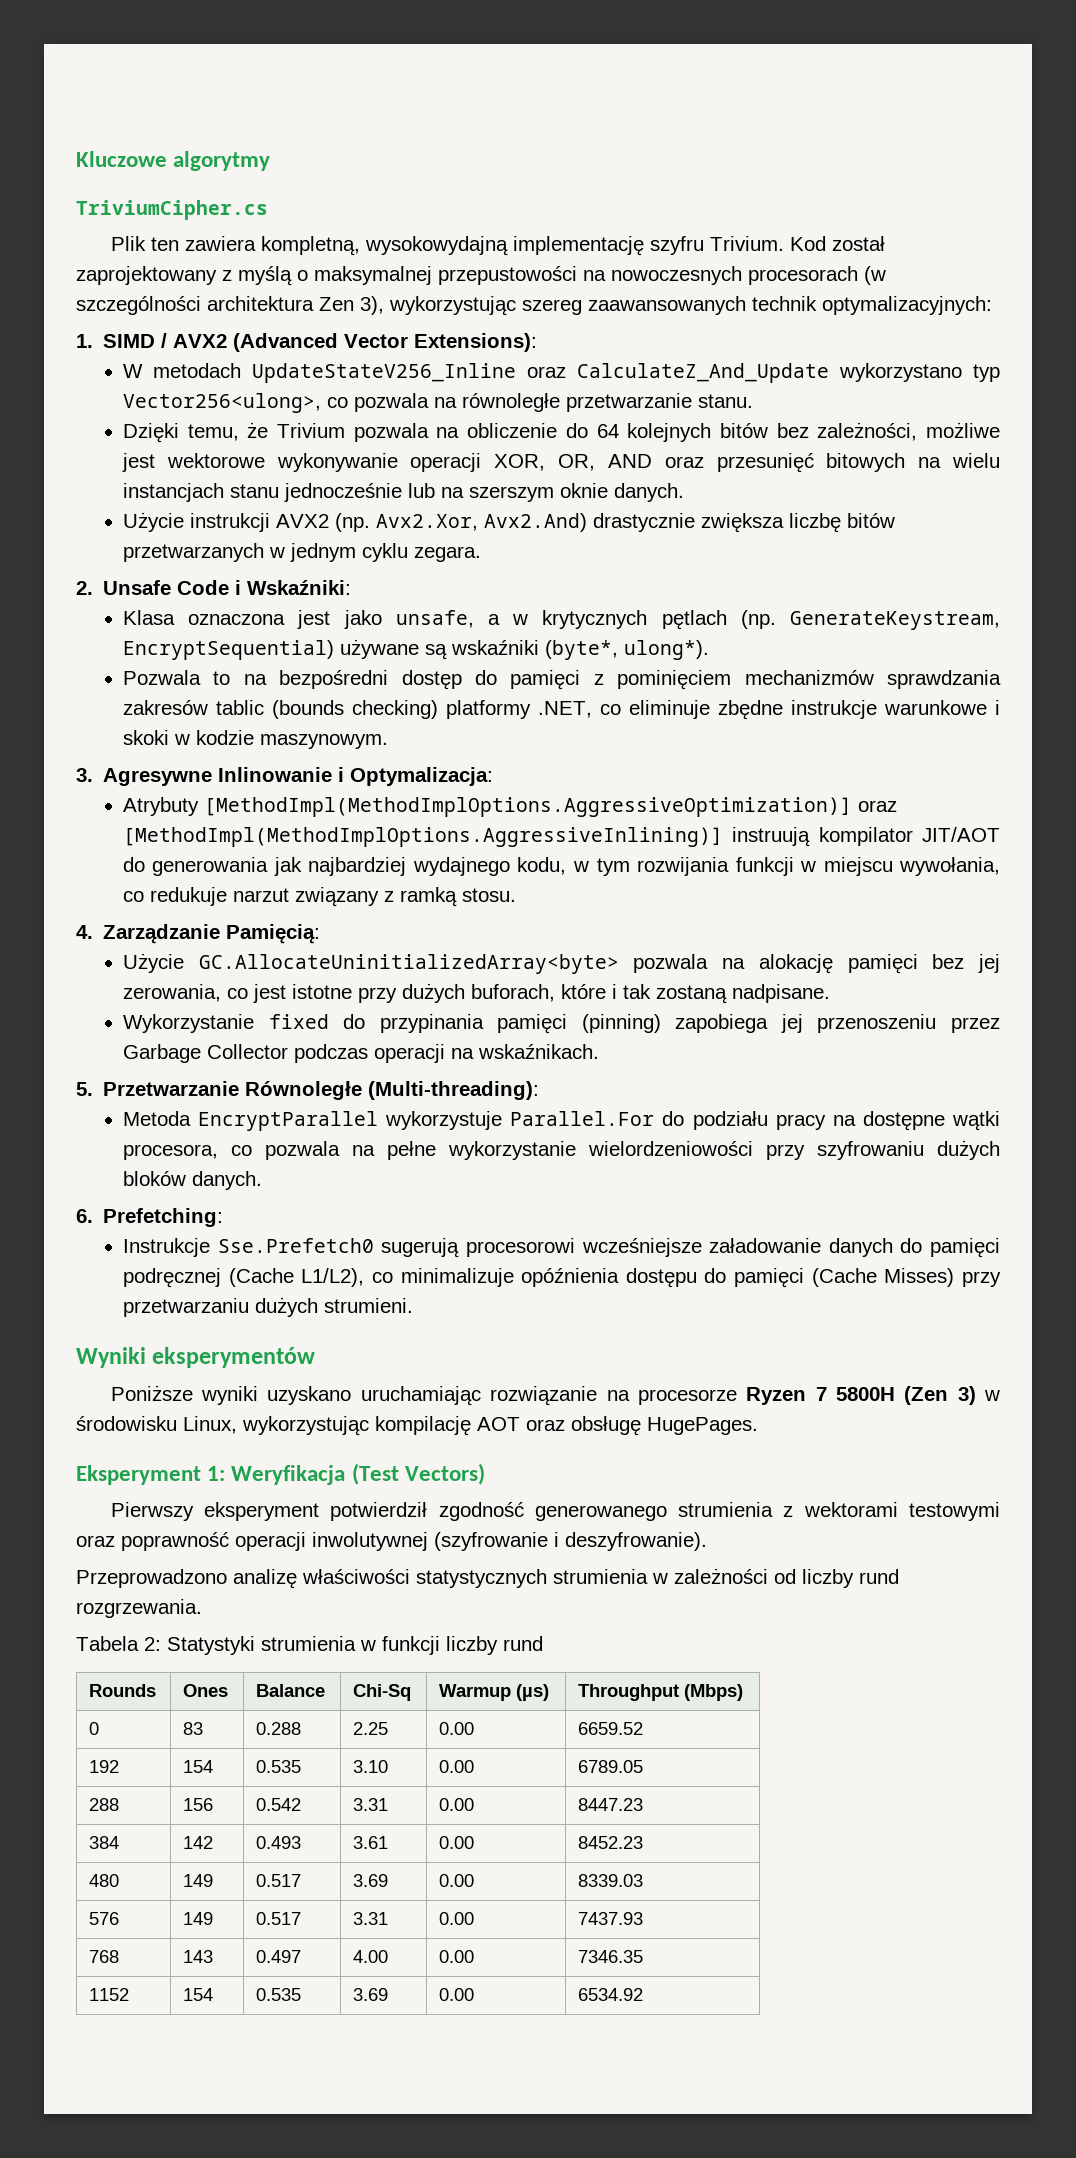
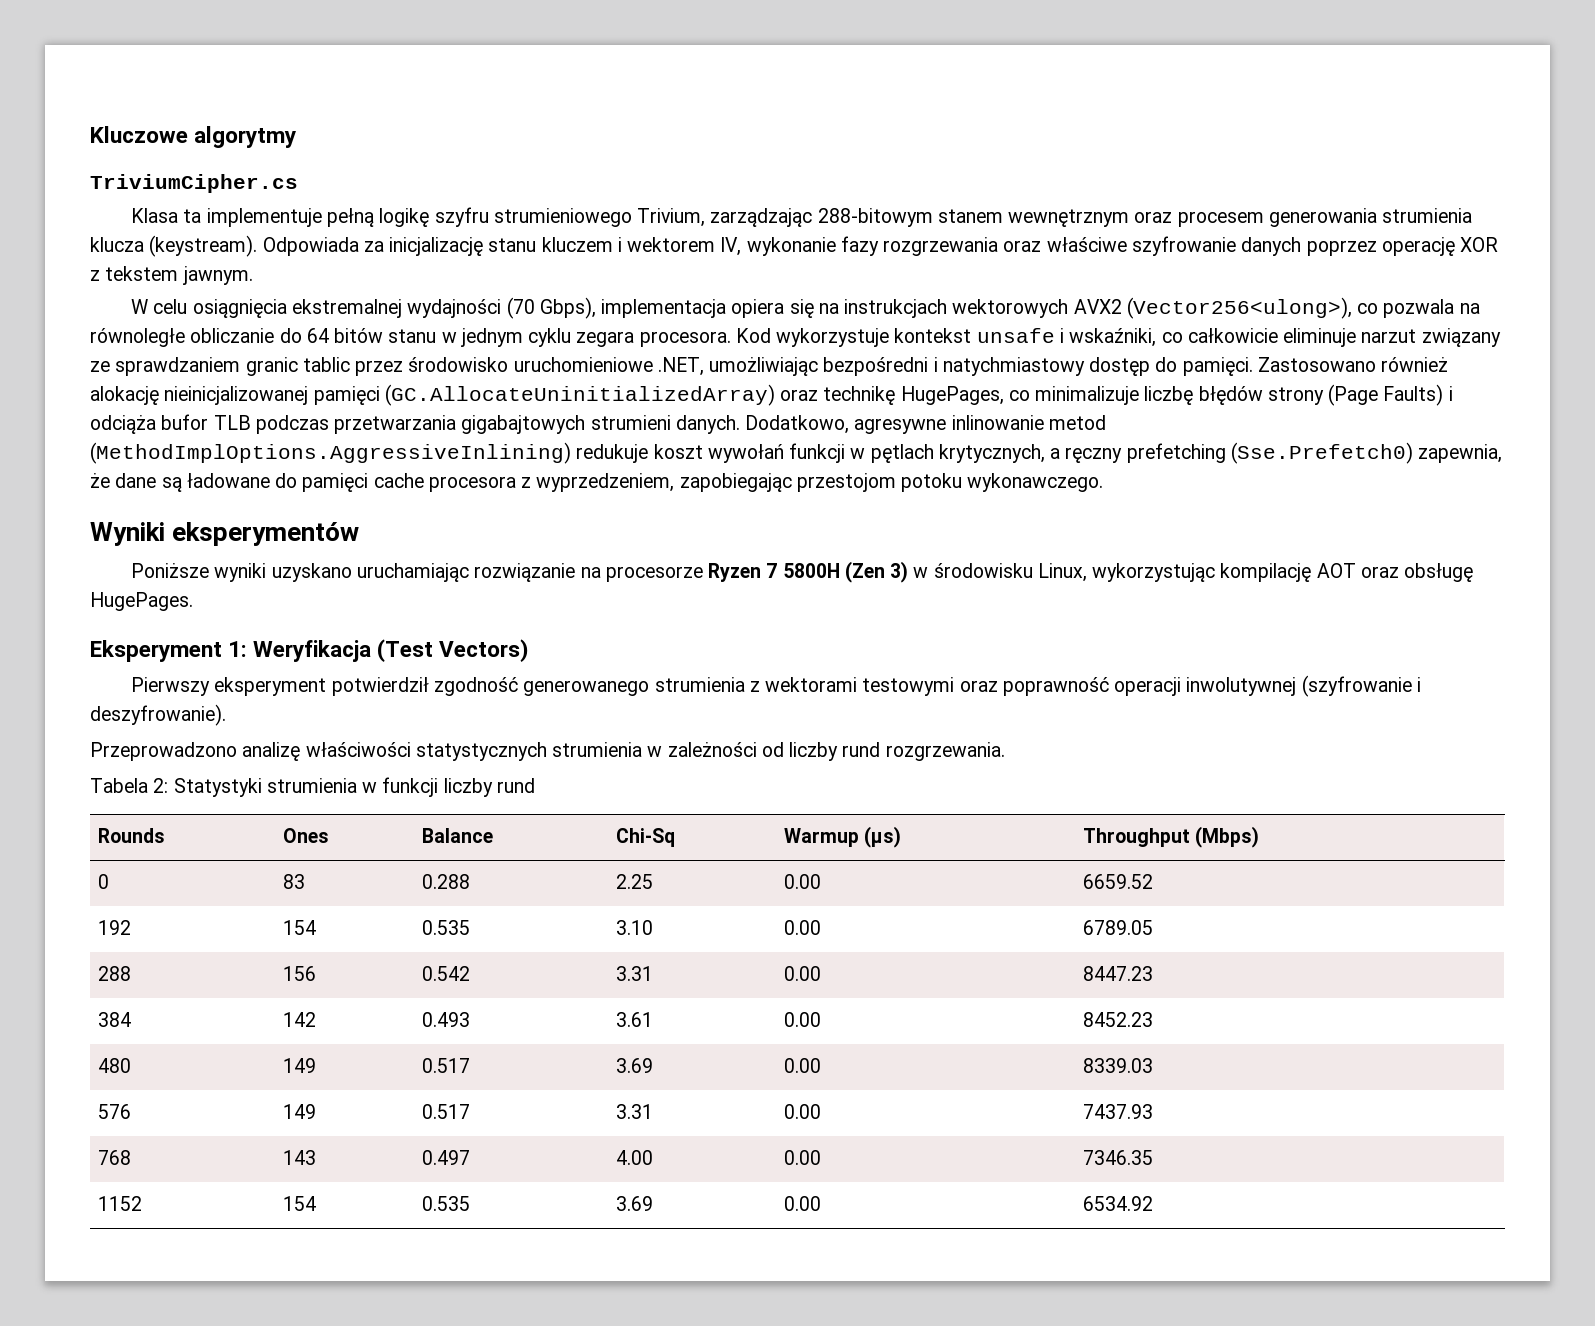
[110,236,885,256] [76,266,886,286] [76,296,992,316] [76,333,538,352] [122,363,1000,383] [122,393,753,413] [122,422,1001,443] [121,453,1000,473] [122,483,684,502] [122,512,895,533] [122,543,481,562] [76,580,352,595] [122,610,1001,630] [122,639,709,660] [122,670,1001,690] [122,700,1001,720] [122,730,388,749] [76,767,494,786] [122,797,897,817] [122,827,1000,847] [122,857,1001,876] [122,887,516,907] [76,924,321,944] [122,953,1000,974] [122,983,830,1004] [122,1014,1001,1034] [122,1044,599,1063] [76,1081,540,1100] [122,1111,1001,1131] [122,1140,1000,1160] [122,1171,262,1190] [76,1208,224,1227] [122,1238,1001,1258] [122,1268,1002,1288] [122,1297,413,1317] Plik ten zawiera kompletną, wysokowydajną implementację szyfru Trivium. Kod został zaprojektowany z myślą o maksymalnej przepustowości na nowoczesnych procesorach (w szczególności architektura Zen 3), wykorzystując szereg zaawansowanych technik optymalizacyjnych: // 1. SIMD / AVX2 (Advanced Vector Extensions): // W metodach UpdateStateV256_Inline oraz CalculateZ_And_Update wykorzystano typ Vector256<ulong>, co pozwala na równoległe przetwarzanie stanu. // Dzięki temu, że Trivium pozwala na obliczenie do 64 kolejnych bitów bez zależności, możliwe jest wektorowe wykonywanie operacji XOR, OR, AND oraz przesunięć bitowych na wielu instancjach stanu jednocześnie lub na szerszym oknie danych. // Użycie instrukcji AVX2 (np. Avx2.Xor, Avx2.And) drastycznie zwiększa liczbę bitów przetwarzanych w jednym cyklu zegara. // 2. Unsafe Code i Wskaźniki: // Klasa oznaczona jest jako unsafe, a w krytycznych pętlach (np. GenerateKeystream, EncryptSequential) używane są wskaźniki (byte*, ulong*). // Pozwala to na bezpośredni dostęp do pamięci z pominięciem mechanizmów sprawdzania zakresów tablic (bounds checking) platformy .NET, co eliminuje zbędne instrukcje warunkowe i skoki w kodzie maszynowym. // 3. Agresywne Inlinowanie i Optymalizacja: // Atrybuty [MethodImpl(MethodImplOptions.AggressiveOptimization)] oraz [MethodImpl(MethodImplOptions.AggressiveInlining)] instruują kompilator JIT/AOT do generowania jak najbardziej wydajnego kodu, w tym rozwijania funkcji w miejscu wywołania, co redukuje narzut związany z ramką stosu. // 4. Zarządzanie Pamięcią: // Użycie GC.AllocateUninitializedArray<byte> pozwala na alokację pamięci bez jej zerowania, co jest istotne przy dużych buforach, które i tak zostaną nadpisane. // Wykorzystanie fixed do przypinania pamięci (pinning) zapobiega jej przenoszeniu przez Garbage Collector podczas operacji na wskaźnikach. // 5. Przetwarzanie Równoległe (Multi-threading): // Metoda EncryptParallel wykorzystuje Parallel.For do podziału pracy na dostępne wątki procesora, co pozwala na pełne wykorzystanie wielordzeniowości przy szyfrowaniu dużych bloków danych. // 6. Prefetching: // Instrukcje Sse.Prefetch0 sugerują procesorowi wcześniejsze załadowanie danych do pamięci podręcznej (Cache L1/L2), co minimalizuje opóźnienia dostępu do pamięci (Cache Misses) przy przetwarzaniu dużych strumieni. -> [131,207,1473,227] [90,235,1499,257] [90,266,253,285] [131,297,1480,319] [90,328,1501,347] [90,357,1449,376] [90,384,1453,406] [90,414,1106,434] [90,442,1503,464] [90,473,1104,492] Klasa ta implementuje pełną logikę szyfru strumieniowego Trivium, zarządzając 288-bitowym stanem wewnętrznym oraz procesem generowania strumienia klucza (keystream). Odpowiada za inicjalizację stanu kluczem i wektorem IV, wykonanie fazy rozgrzewania oraz właściwe szyfrowanie danych poprzez operację XOR z tekstem jawnym. // W celu osiągnięcia ekstremalnej wydajności (70 Gbps), implementacja opiera się na instrukcjach wektorowych AVX2 (Vector256<ulong>), co pozwala na równoległe obliczanie do 64 bitów stanu w jednym cyklu zegara procesora. Kod wykorzystuje kontekst unsafe i wskaźniki, co całkowicie eliminuje narzut związany ze sprawdzaniem granic tablic przez środowisko uruchomieniowe .NET, umożliwiając bezpośredni i natychmiastowy dostęp do pamięci. Zastosowano również alokację nieinicjalizowanej pamięci (GC.AllocateUninitializedArray) oraz technikę HugePages, co minimalizuje liczbę błędów strony (Page Faults) i odciąża bufor TLB podczas przetwarzania gigabajtowych strumieni danych. Dodatkowo, agresywne inlinowanie metod (MethodImplOptions.AggressiveInlining) redukuje koszt wywołań funkcji w pętlach krytycznych, a ręczny prefetching (Sse.Prefetch0) zapewnia, że dane są ładowane do pamięci cache procesora z wyprzedzeniem, zapobiegając przestojom potoku wykonawczego.

